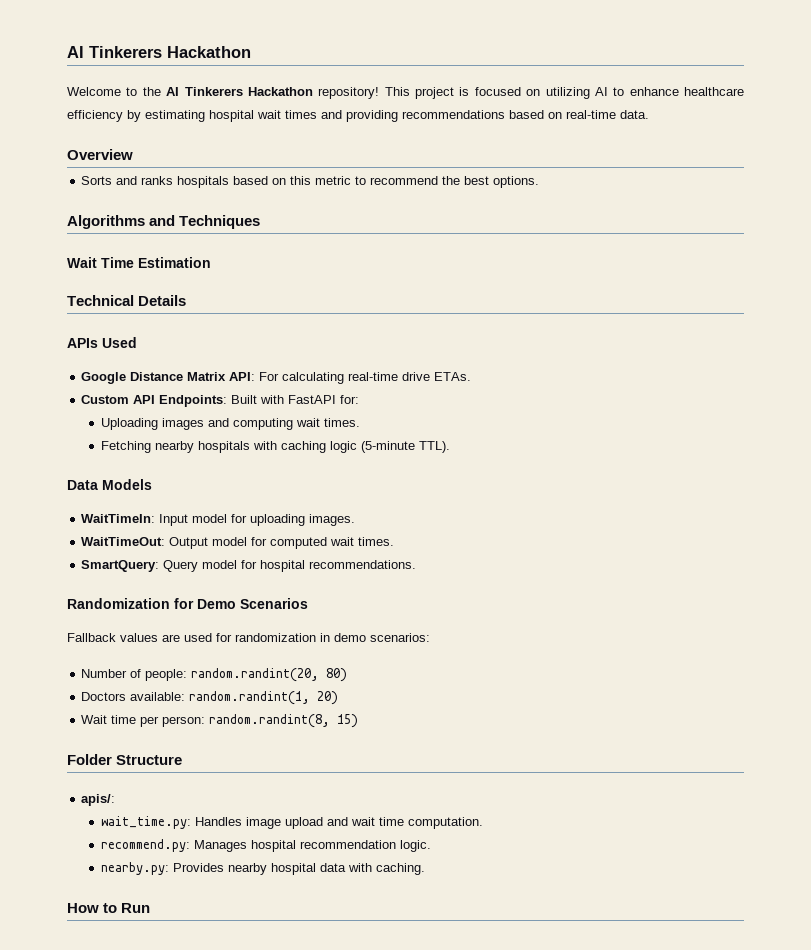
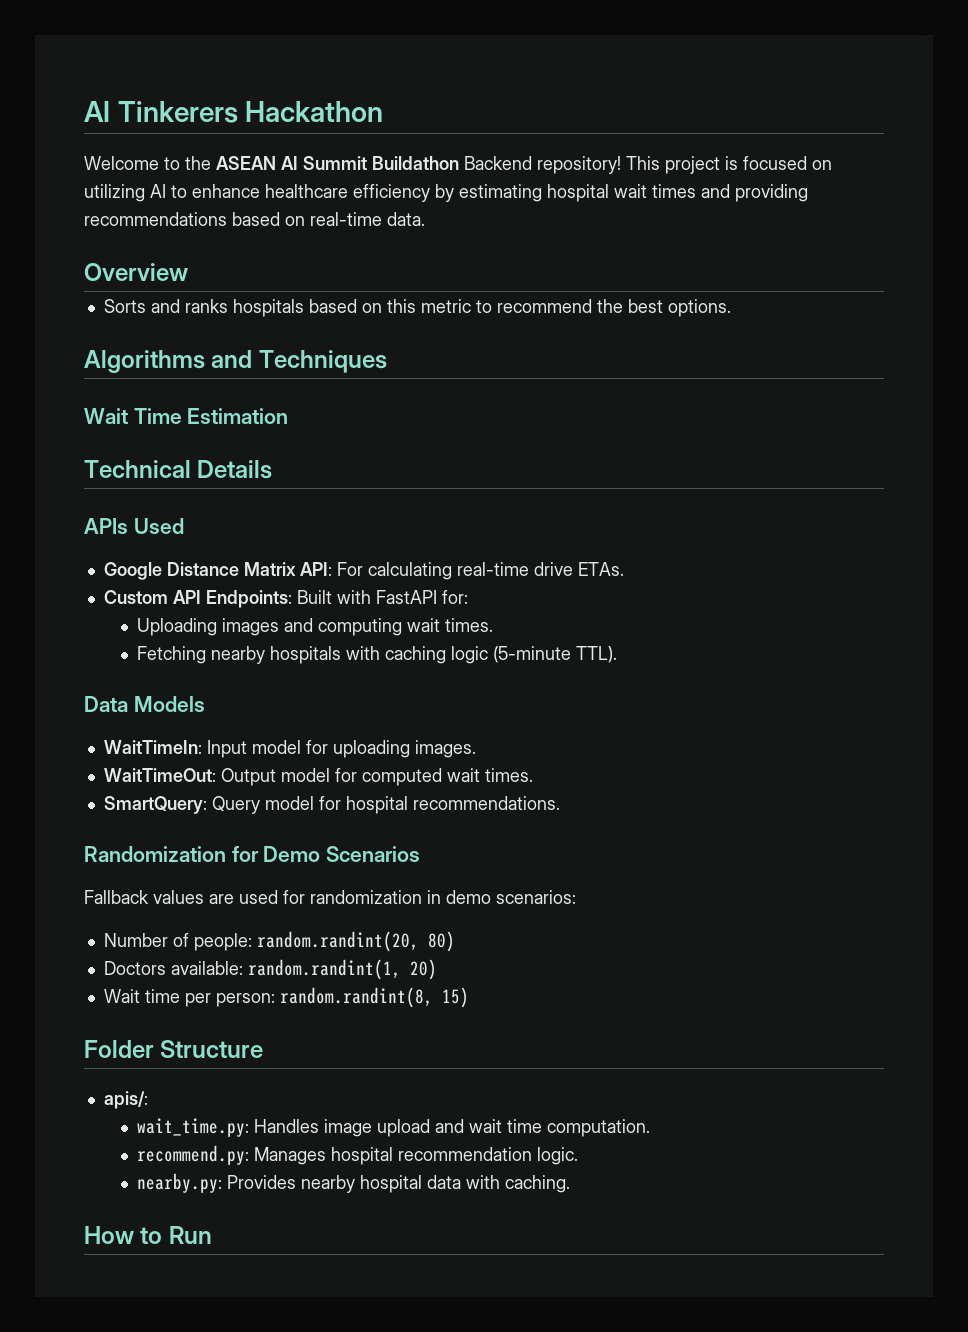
[166,87,313,96] AI Tinkerers Hackathon -> [216,156,532,170] ASEAN AI Summit Buildathon Backend

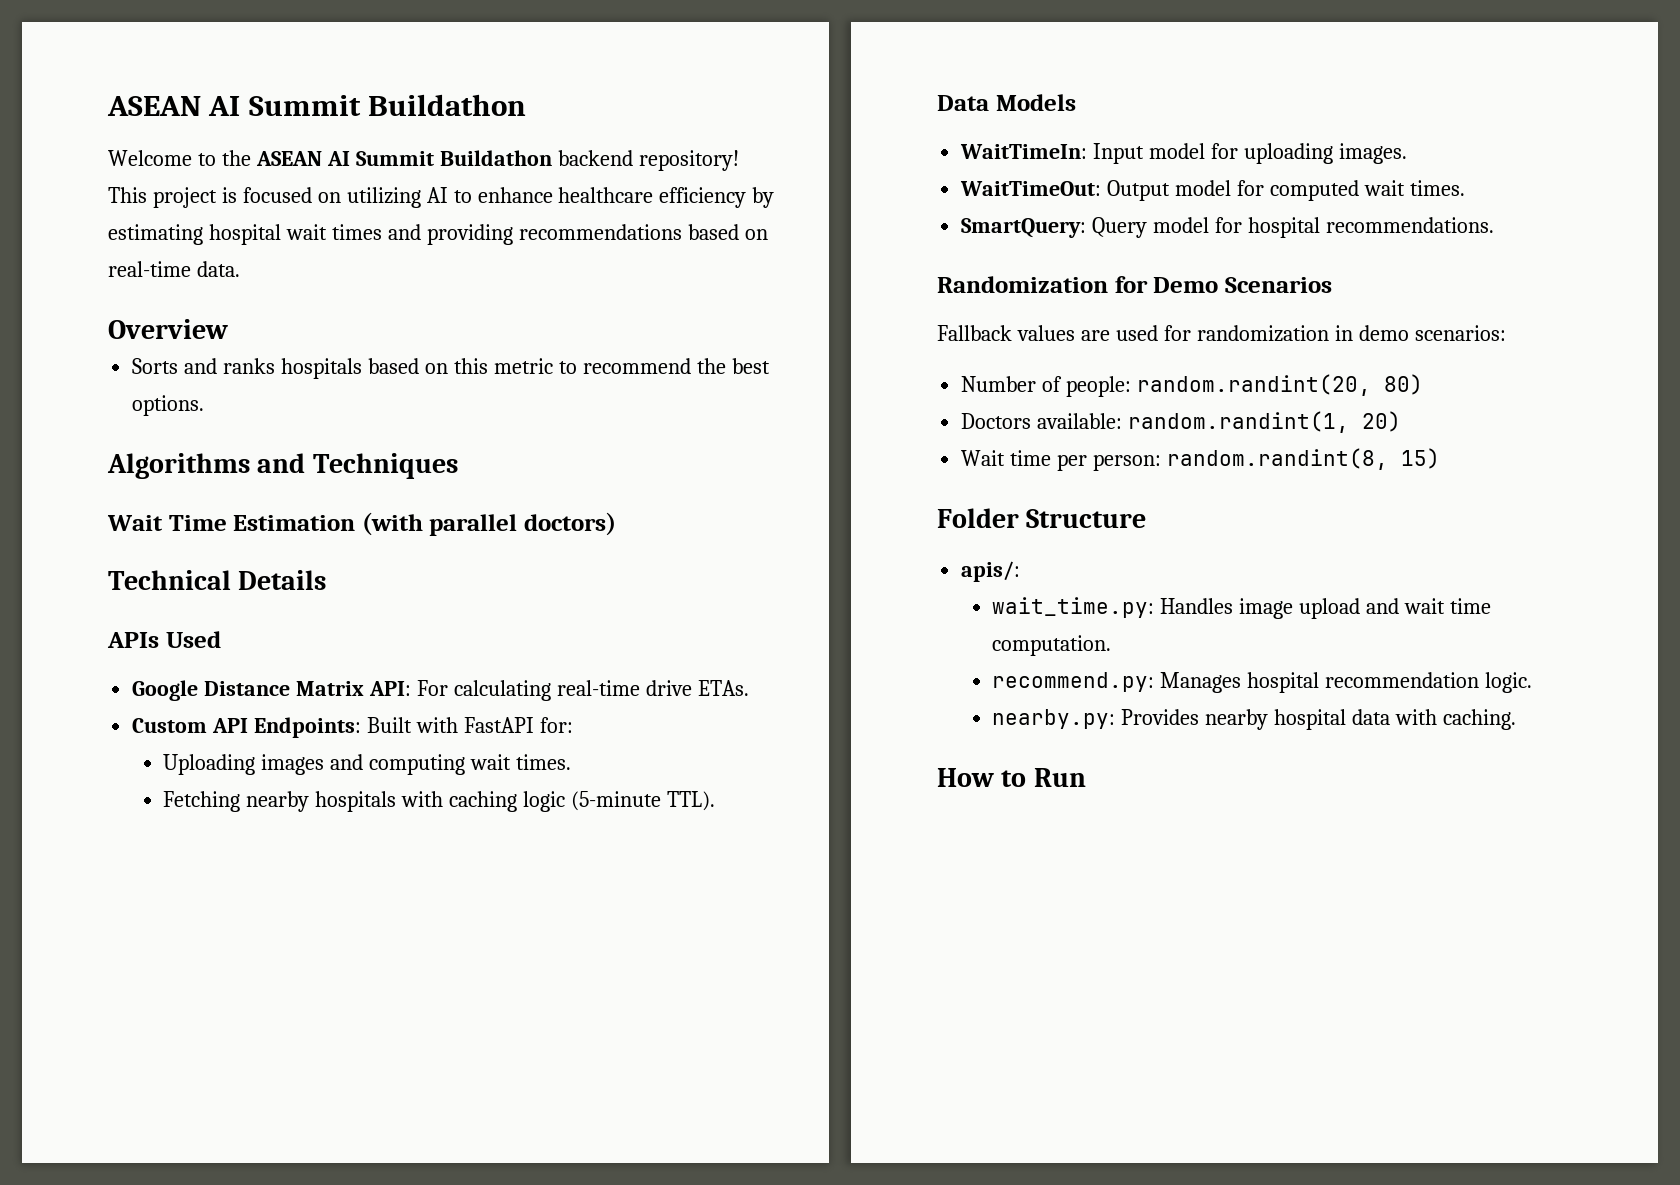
[84,101,384,123] AI Tinkerers Hackathon -> [107,94,527,116] ASEAN AI Summit Buildathon
[464,156,532,170] Backend -> [557,150,633,166] backend
(289, 416) none -> [361,512,617,536] (with parallel doctors)

